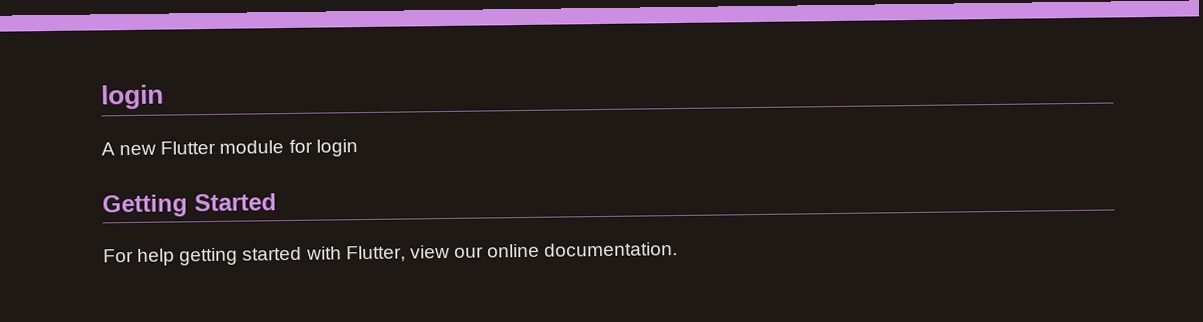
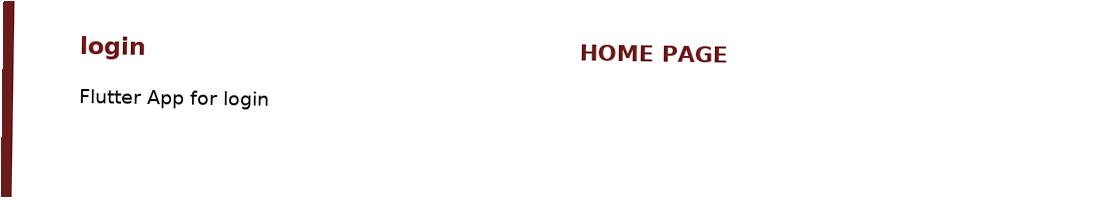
[100,84,164,110] [101,139,358,157] [102,193,277,218] [103,242,679,266] login // A new Flutter module for login // Getting Started // For help getting started with Flutter, view our online documentation. -> [79,35,146,60] [79,88,270,110] [579,44,728,63] login // Flutter App for login // HOME PAGE

